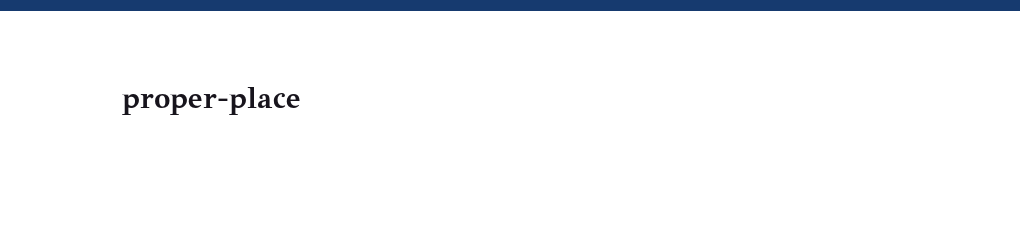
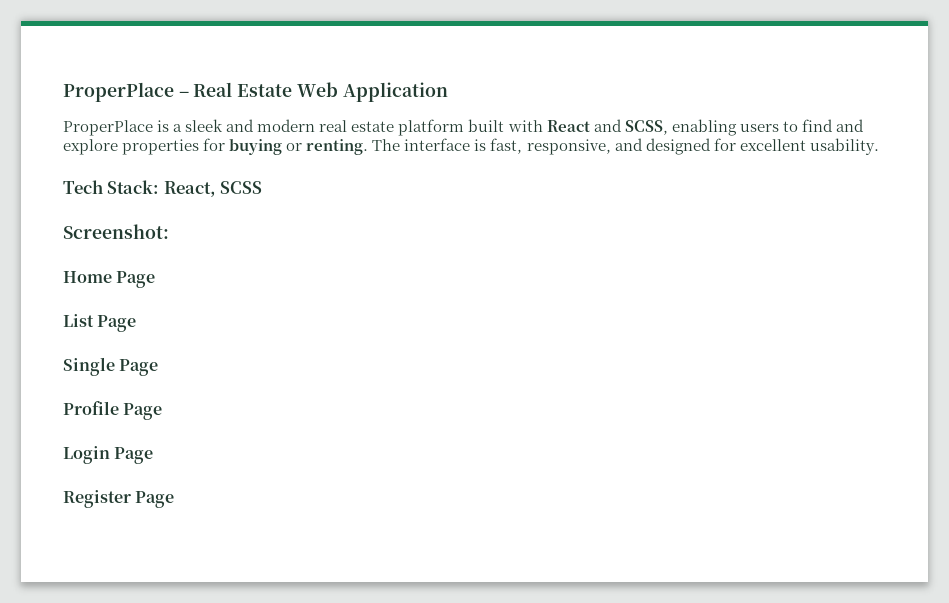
[122,87,301,115] proper-place -> [63,82,448,102] [63,119,864,136] [63,138,879,155] [63,180,263,197] [63,224,169,239] [63,271,156,288] [63,314,137,332] [63,357,159,376] [63,401,163,420] [63,446,154,464] [63,490,175,508] ProperPlace – Real Estate Web Application // ProperPlace is a sleek and modern real estate platform built with React and SCSS, enabling users to find and explore properties for buying or renting. The interface is fast, responsive, and designed for excellent usability. // Tech Stack: React, SCSS // Screenshot: // Home Page // List Page // Single Page // Profile Page // Login Page // Register Page

